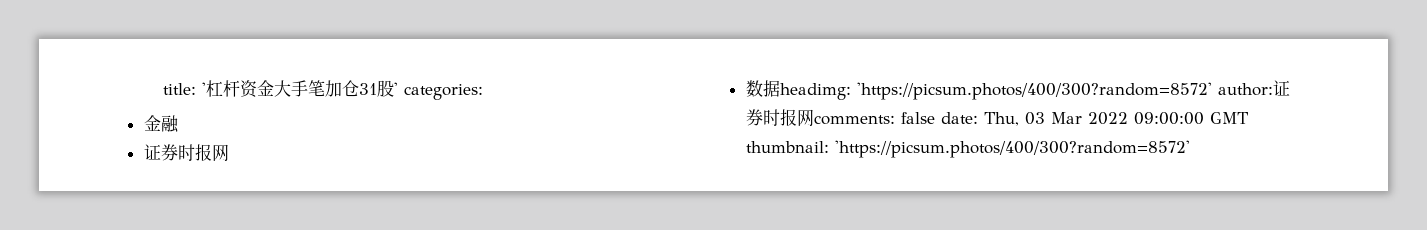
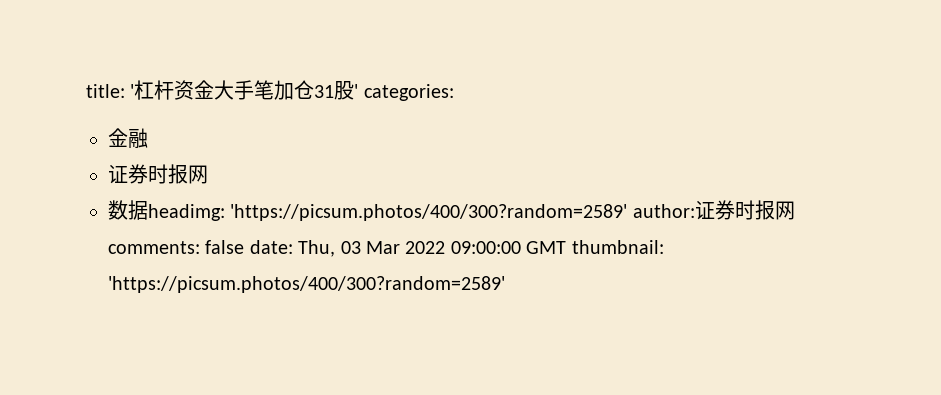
[856,82,1212,100] 'https://picsum.photos/400/300?random=8572' -> [230,204,628,221] 'https://picsum.photos/400/300?random=2589'
[834,140,1190,158] 'https://picsum.photos/400/300?random=8572' -> [108,276,505,293] 'https://picsum.photos/400/300?random=2589'

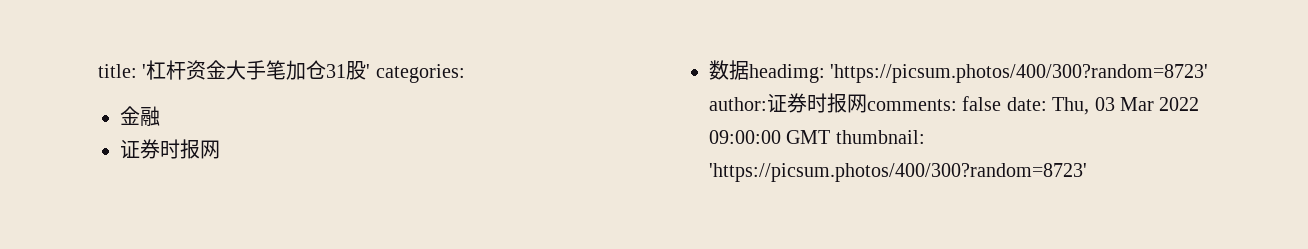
[230,204,628,221] 'https://picsum.photos/400/300?random=2589' -> [830,64,1209,83] 'https://picsum.photos/400/300?random=8723'
[108,276,505,293] 'https://picsum.photos/400/300?random=2589' -> [709,163,1087,182] 'https://picsum.photos/400/300?random=8723'

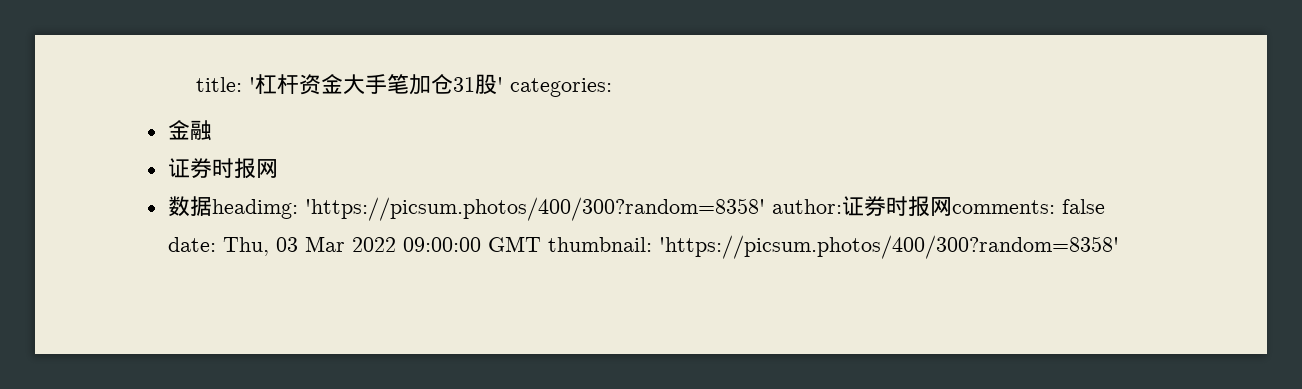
[830,64,1209,83] 'https://picsum.photos/400/300?random=8723' -> [304,197,765,221] 'https://picsum.photos/400/300?random=8358'
[709,163,1087,182] 'https://picsum.photos/400/300?random=8723' -> [658,235,1119,259] 'https://picsum.photos/400/300?random=8358'

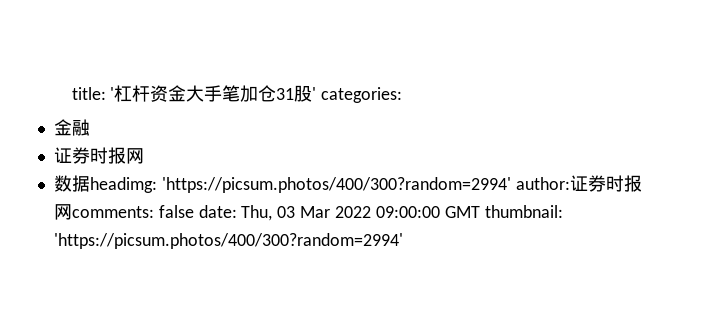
[304,197,765,221] 'https://picsum.photos/400/300?random=8358' -> [161,177,511,193] 'https://picsum.photos/400/300?random=2994'
[658,235,1119,259] 'https://picsum.photos/400/300?random=8358' -> [53,233,403,249] 'https://picsum.photos/400/300?random=2994'

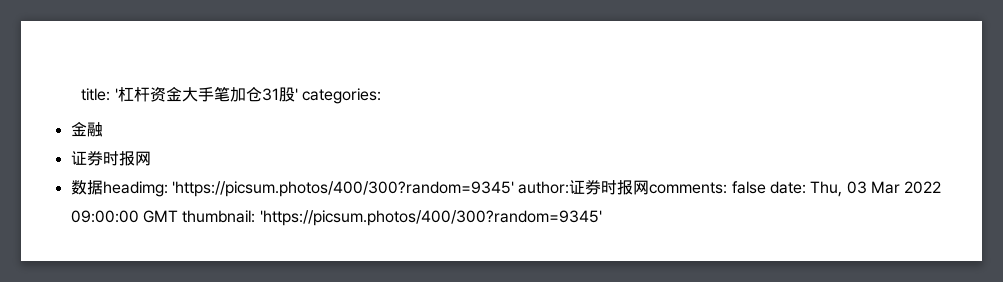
[161,177,511,193] 'https://picsum.photos/400/300?random=2994' -> [171,181,514,197] 'https://picsum.photos/400/300?random=9345'
[53,233,403,249] 'https://picsum.photos/400/300?random=2994' -> [259,210,602,226] 'https://picsum.photos/400/300?random=9345'

